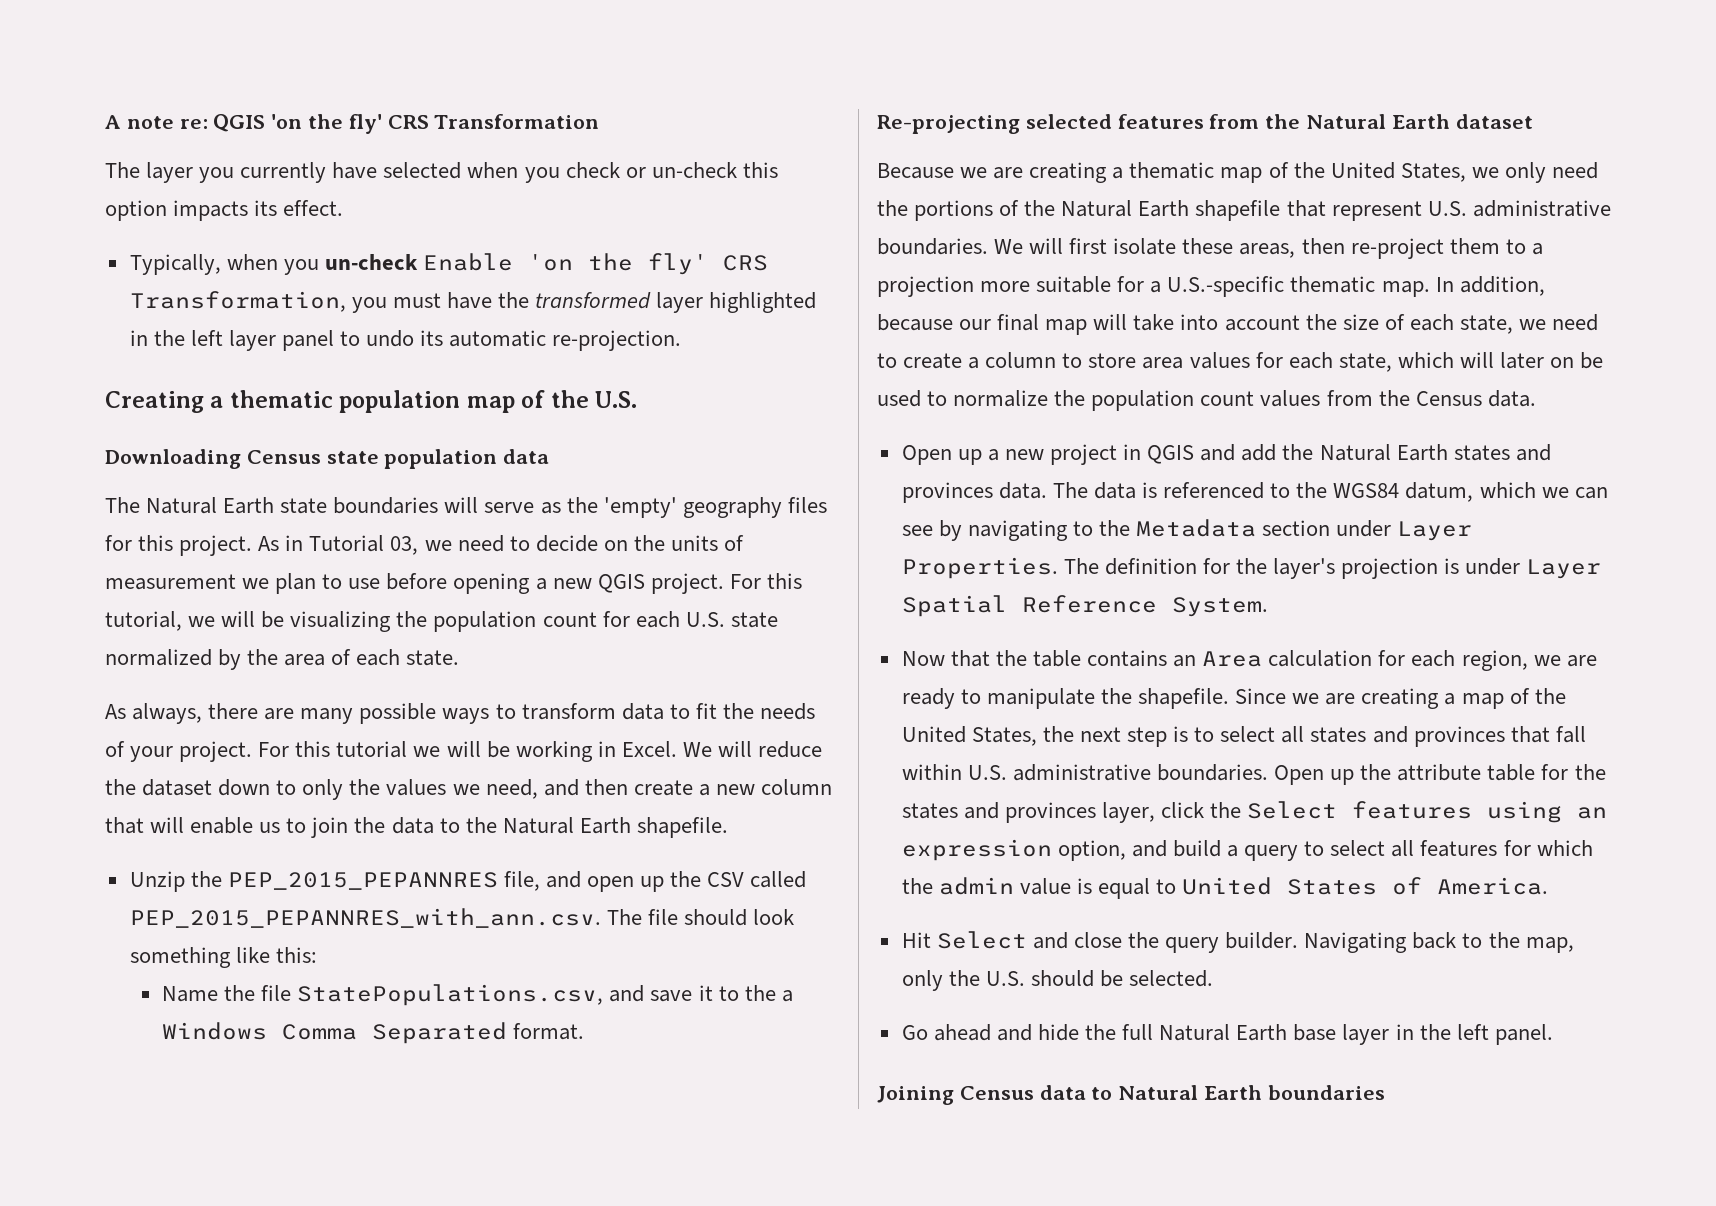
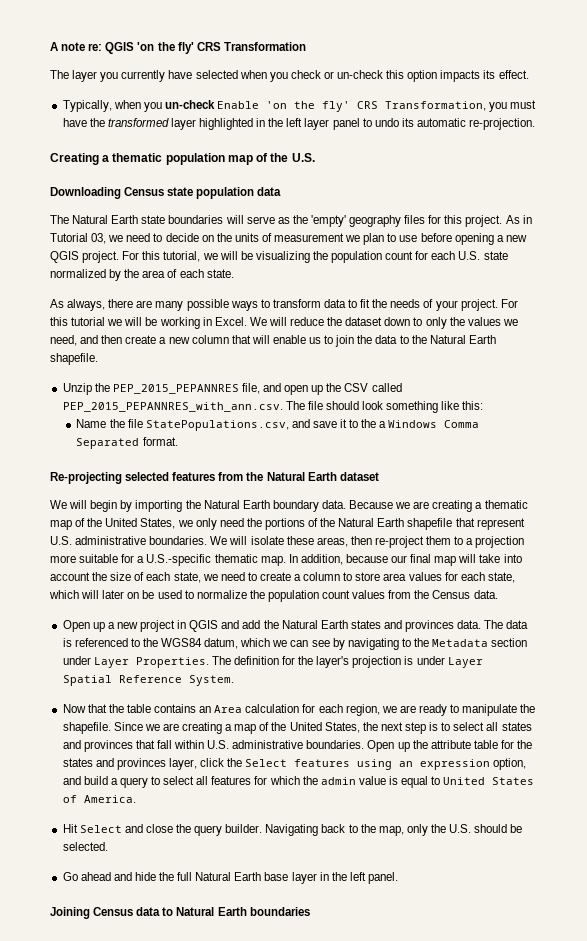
(1533, 121) none -> [50,500,346,512] We will begin by importing the Natural Earth boundary data.
[1069,238,1108,254] first -> (248, 540) none

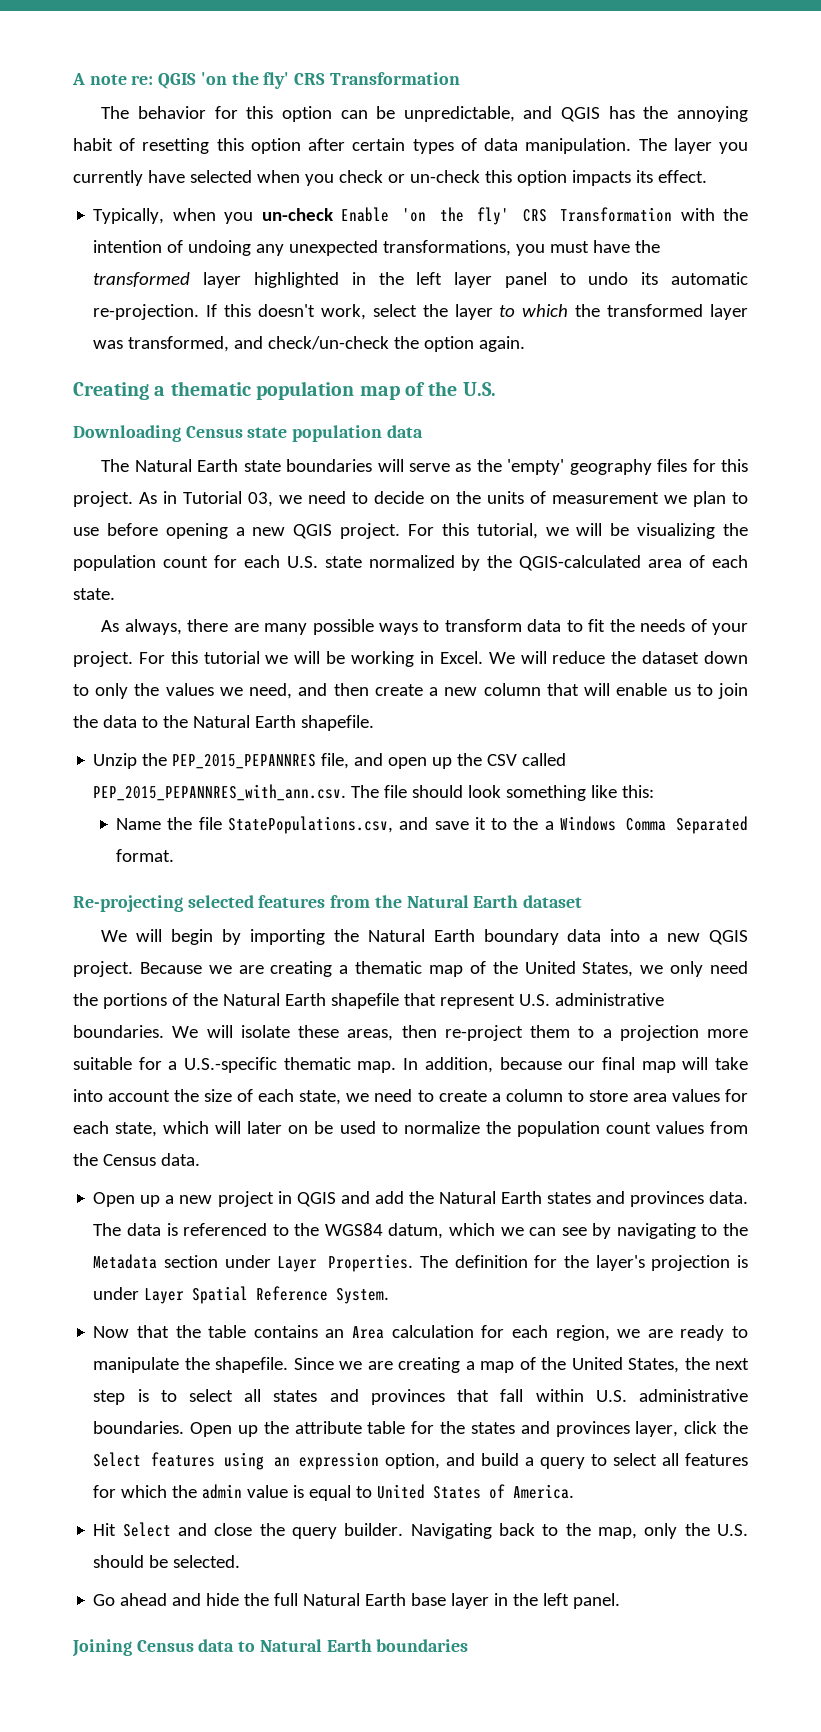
(69, 74) none -> [137,106,749,122] [73,138,667,154] behavior for this option can be unpredictable, and QGIS has the annoying habit of resetting this option after certain types of data manipulation. The
[385,101,487,111] Transformation, -> [560,207,748,222] [93,240,512,256] Transformation with the intention of undoing any unexpected transformations,
(536, 124) none -> [206,304,748,320] [93,336,526,352] If this doesn't work, select the layer to which the transformed layer was transformed, and check/un-check the option again.
(140, 273) none -> [519,555,642,571] QGIS-calculated
[321,500,346,509] data. -> [567,929,749,945] [73,961,133,977] data into a new QGIS project.

